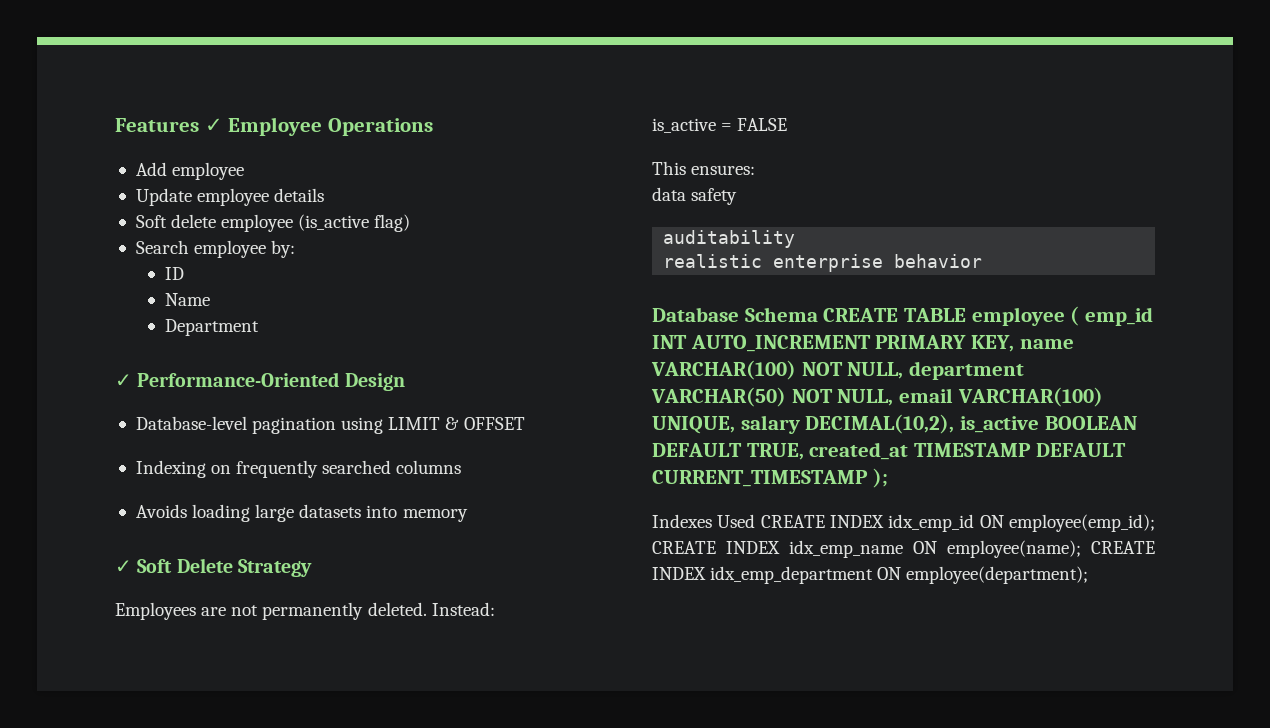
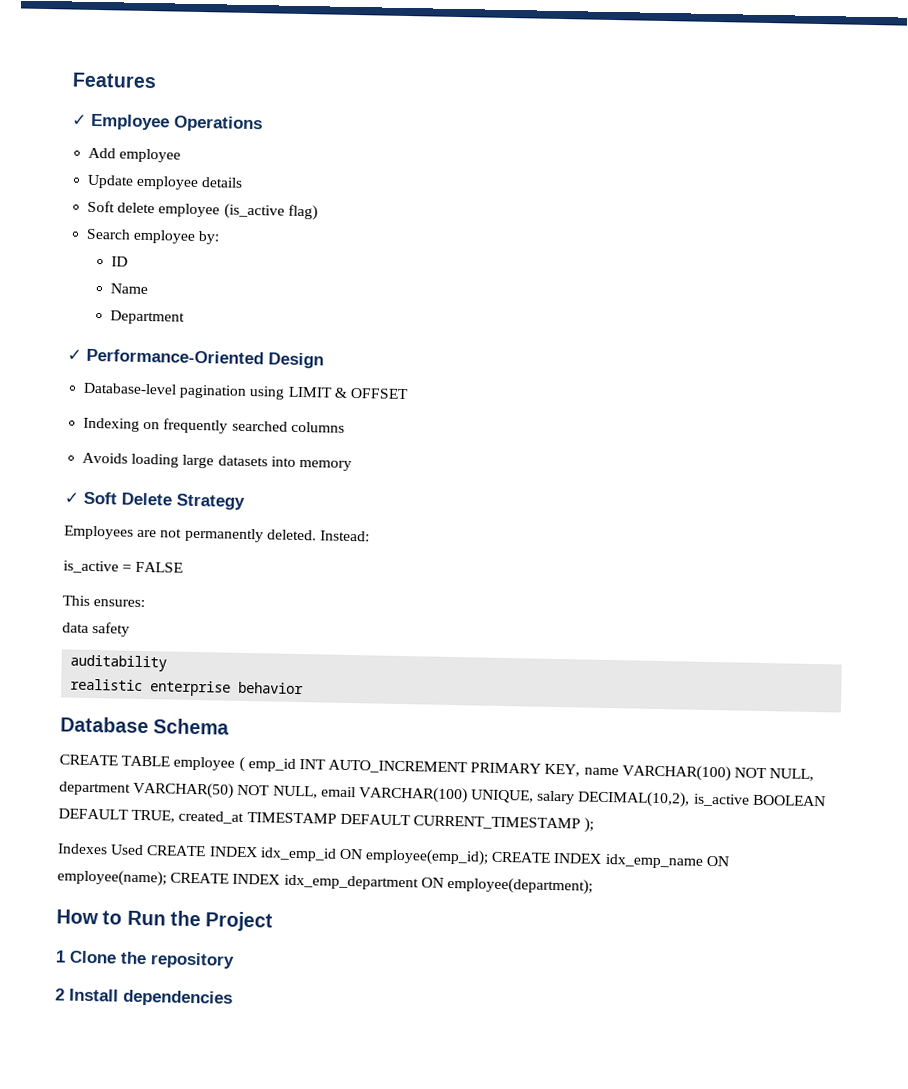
(199, 125) none -> (157, 80) //
(818, 314) none -> (230, 726) //
(1089, 575) none -> [56,909,274,932] [55,950,235,969] [55,988,233,1007] // How to Run the Project // 1 Clone the repository // 2 Install dependencies

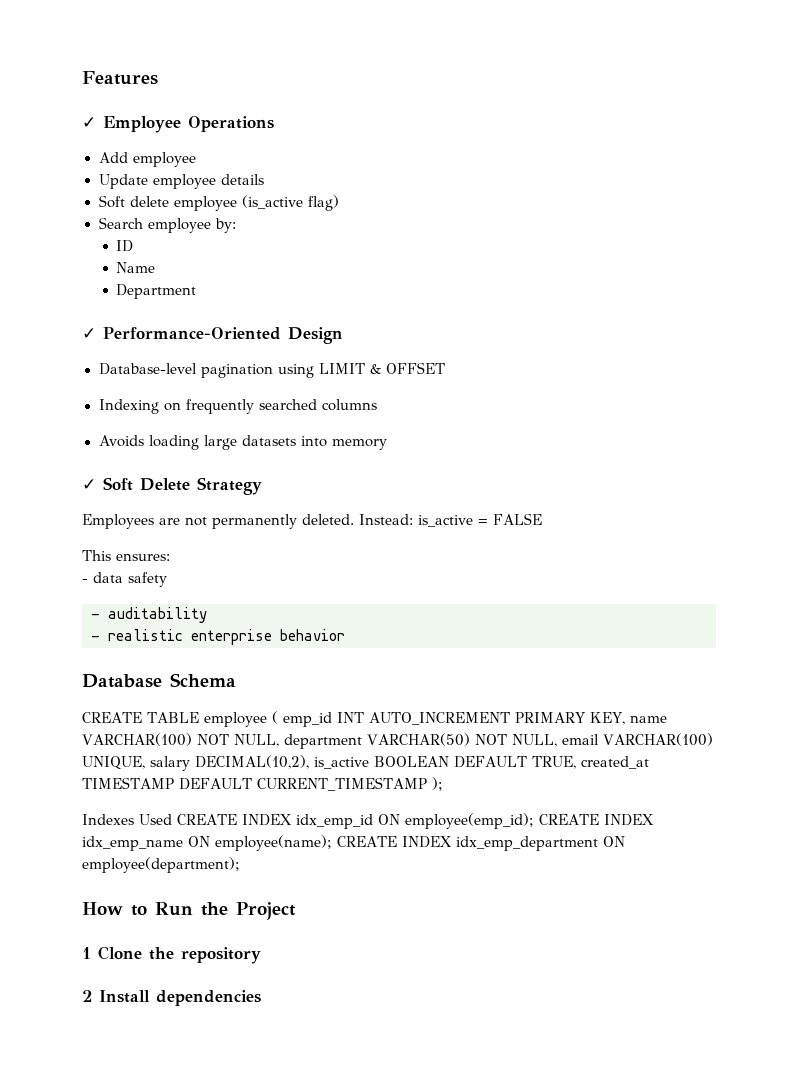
(370, 536) // -> (413, 519) none
(146, 603) none -> [82,578,88,583] -
(131, 629) none -> [91,613,100,619] -
(168, 663) none -> [91,635,100,641] -

